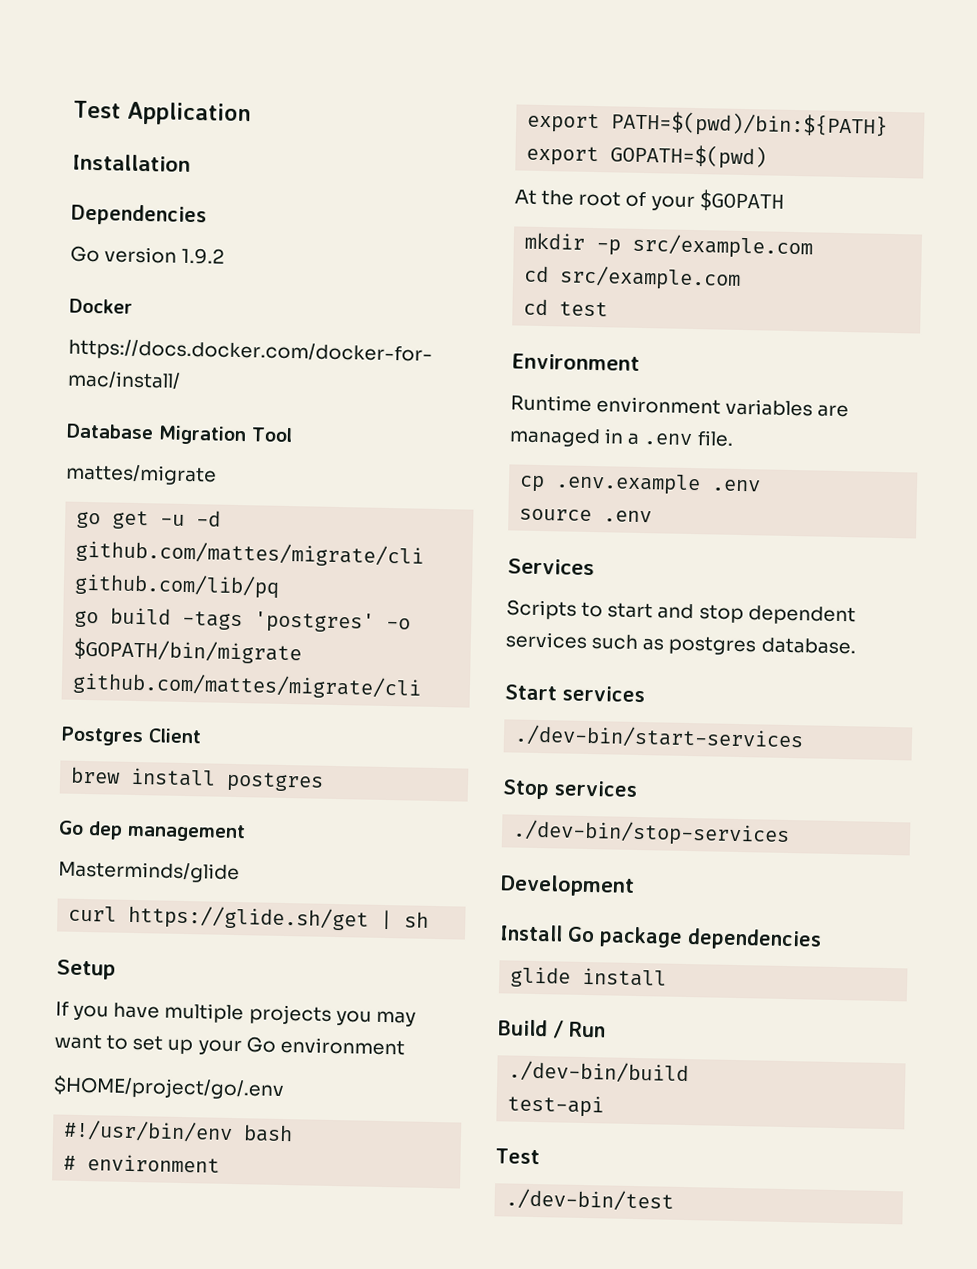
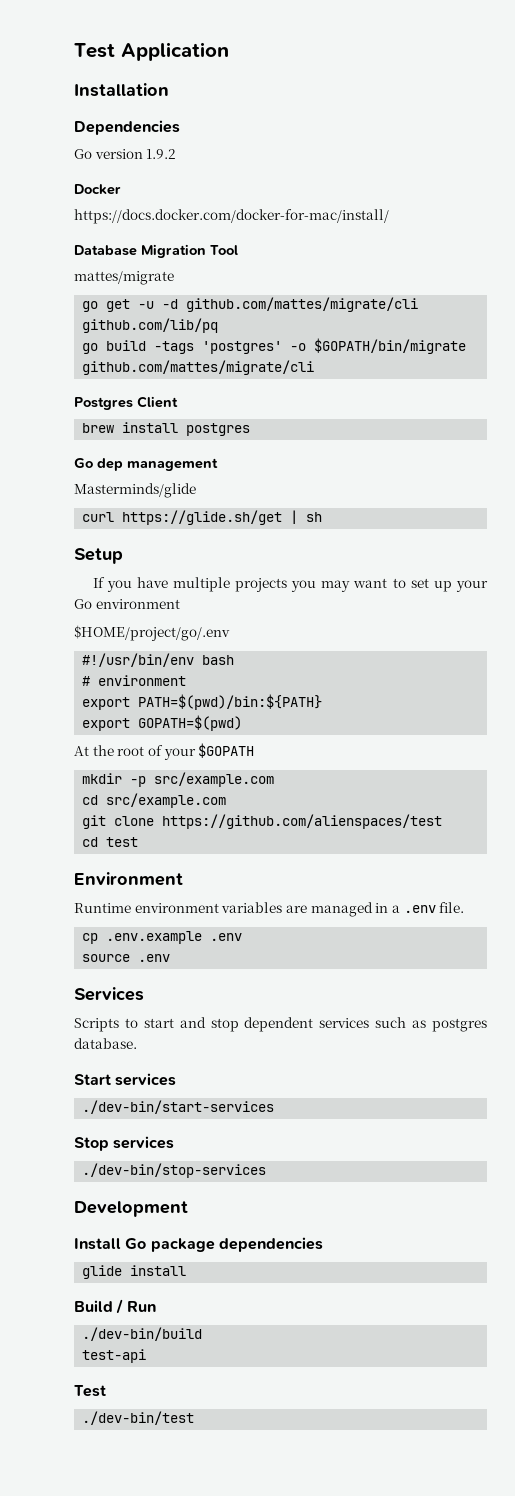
(742, 278) none -> [82,814,443,829] // git clone https://github.com/alienspaces/test

